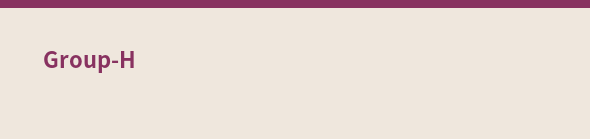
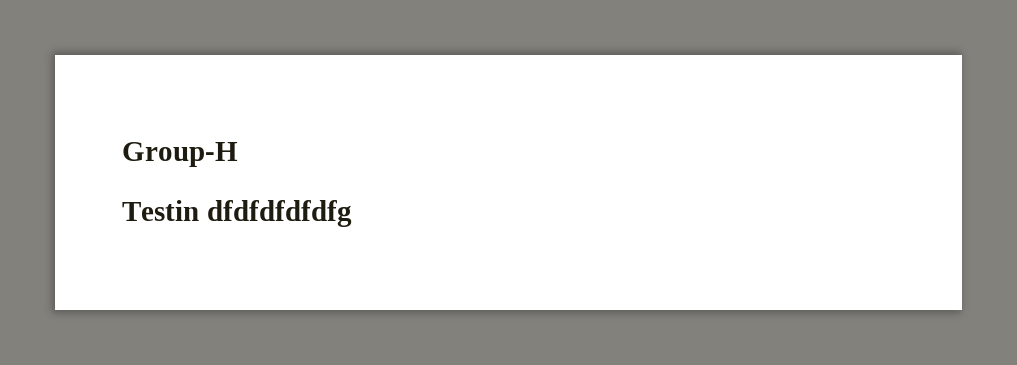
(136, 62) none -> [122,200,352,227] // Testin dfdfdfdfdfg

